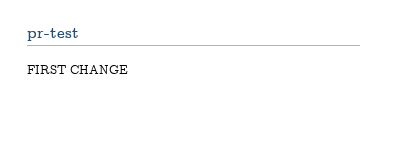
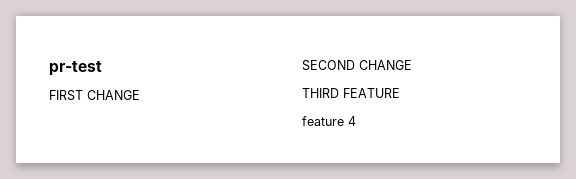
(128, 69) none -> [302,60,412,71] [302,88,400,98] [302,116,356,126] // SECOND CHANGE // THIRD FEATURE // feature 4

